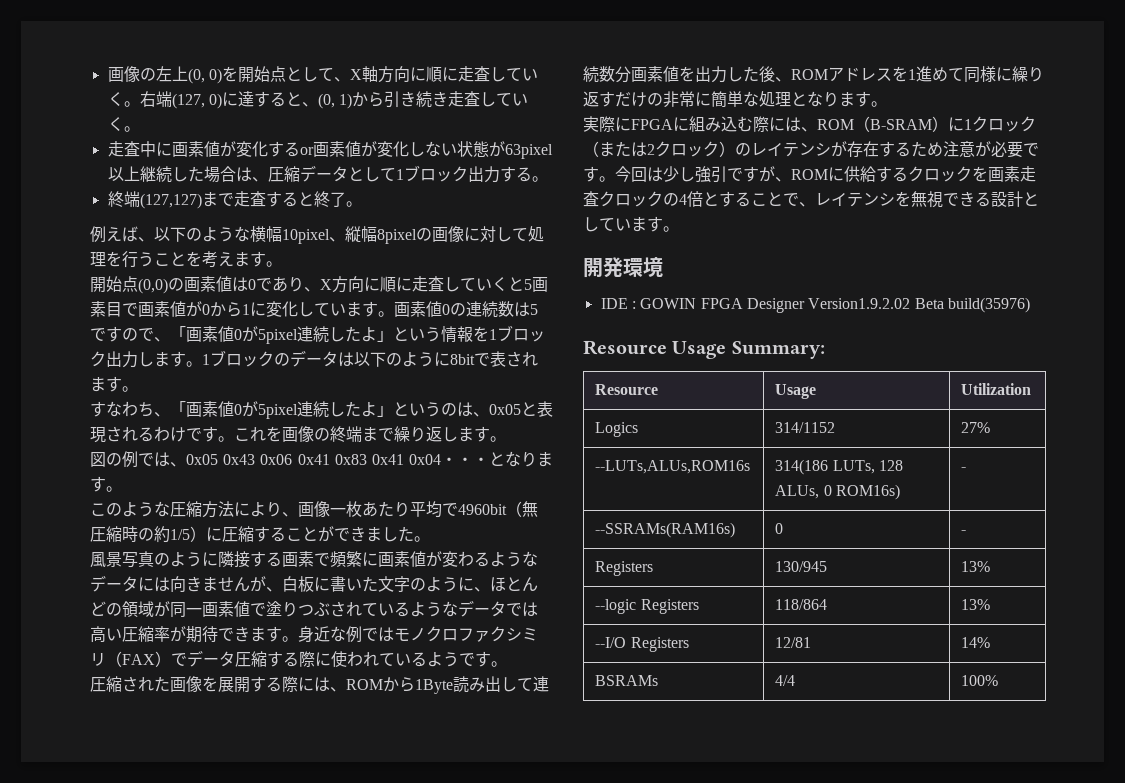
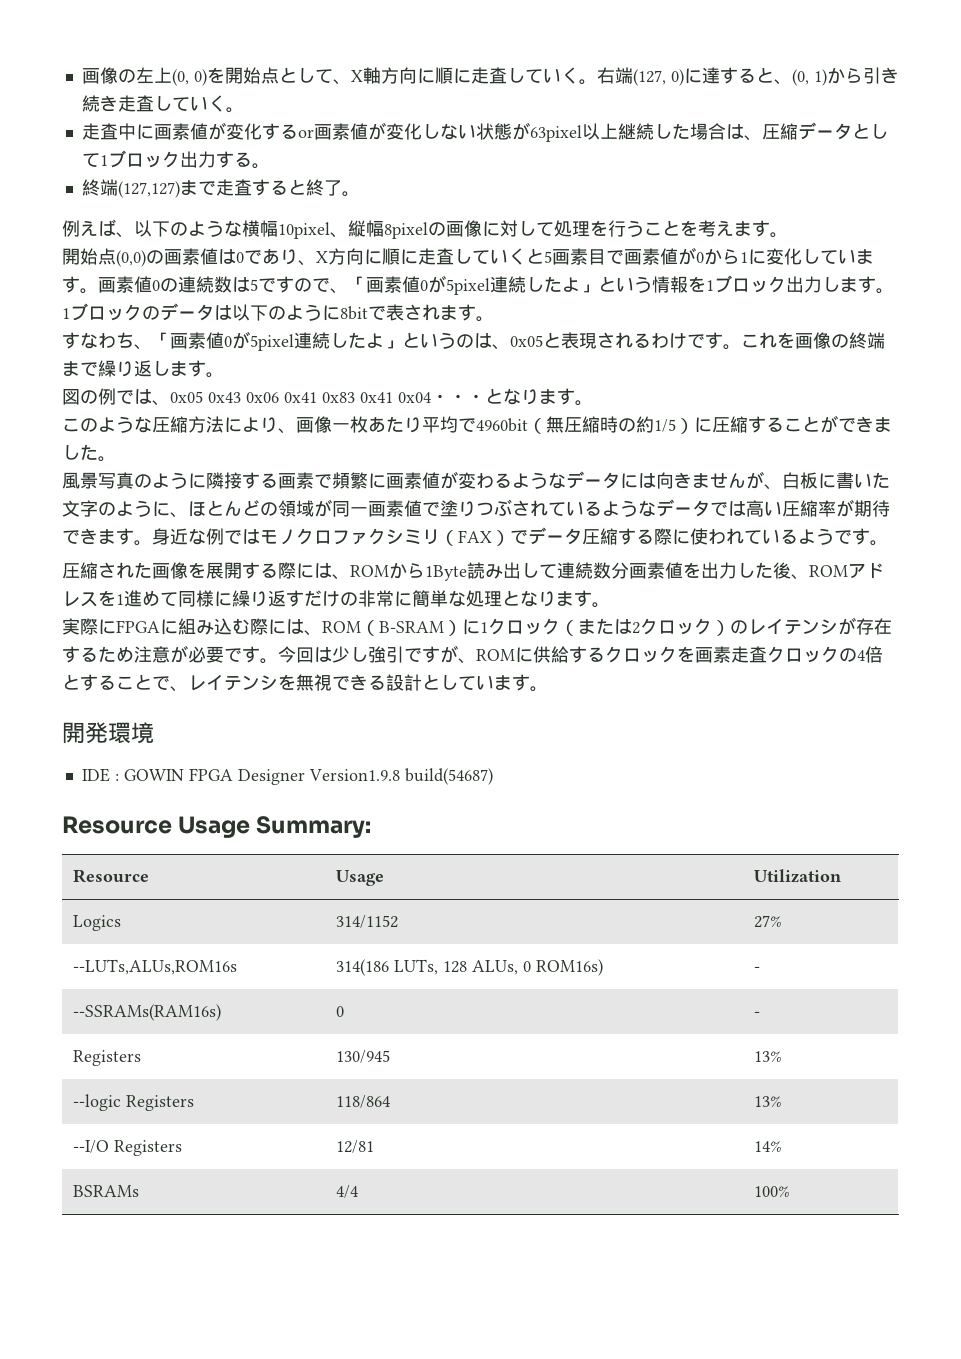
[808,297,1030,313] Version1.9.2.02 Beta build(35976) -> [308,768,493,785] Version1.9.8 build(54687)

